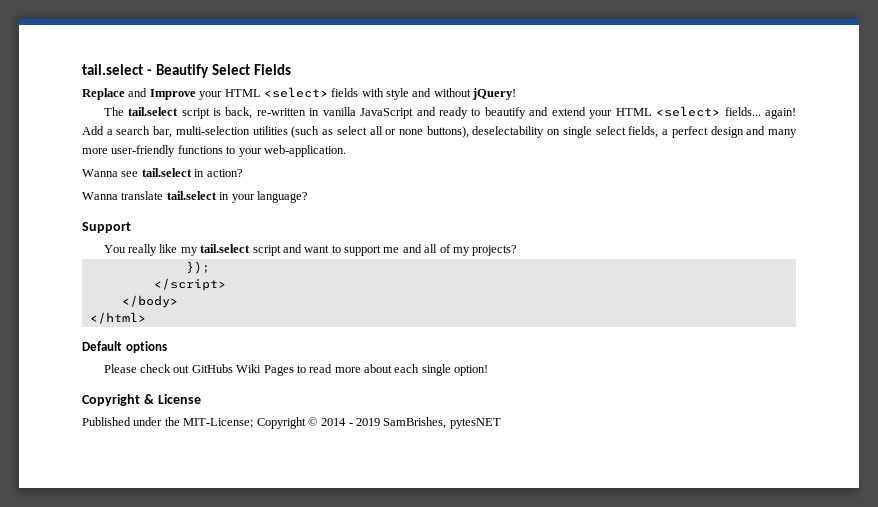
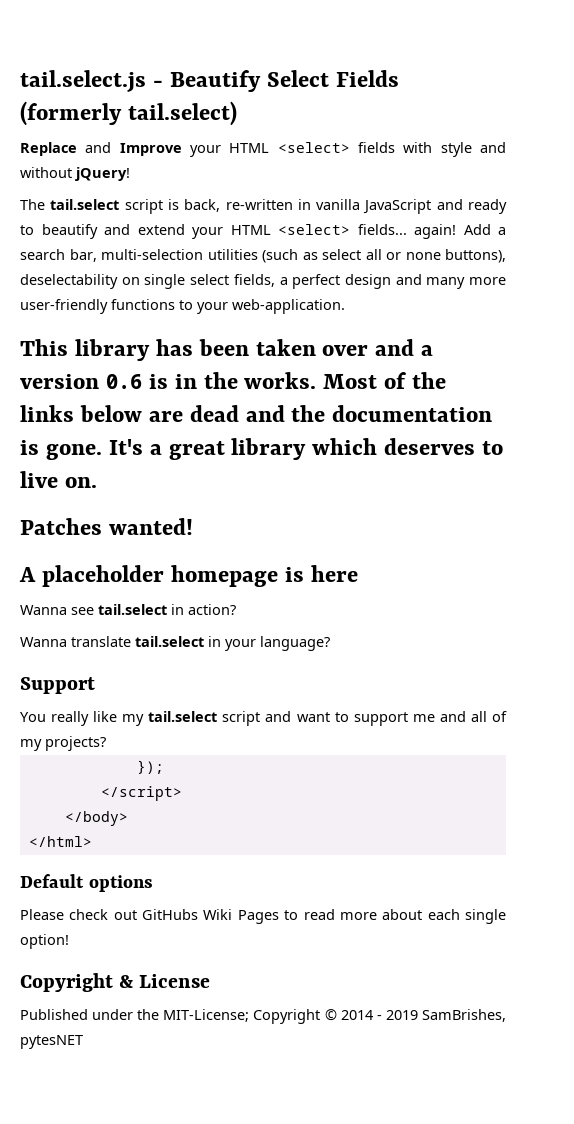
[82,64,143,75] tail.select -> [20,70,146,92] tail.select.js
(291, 69) none -> [20,101,237,126] (formerly tail.select)
(346, 151) none -> [20,339,434,361] [20,372,447,389] [20,405,493,422] [20,438,504,460] [20,471,97,488] [20,518,193,535] [19,565,358,587] // This library has been taken over and a version 0.6 is in the works. Most of the links below are dead and the documentation is gone. It's a great library which deserves to live on. // Patches wanted! // A placeholder homepage is here

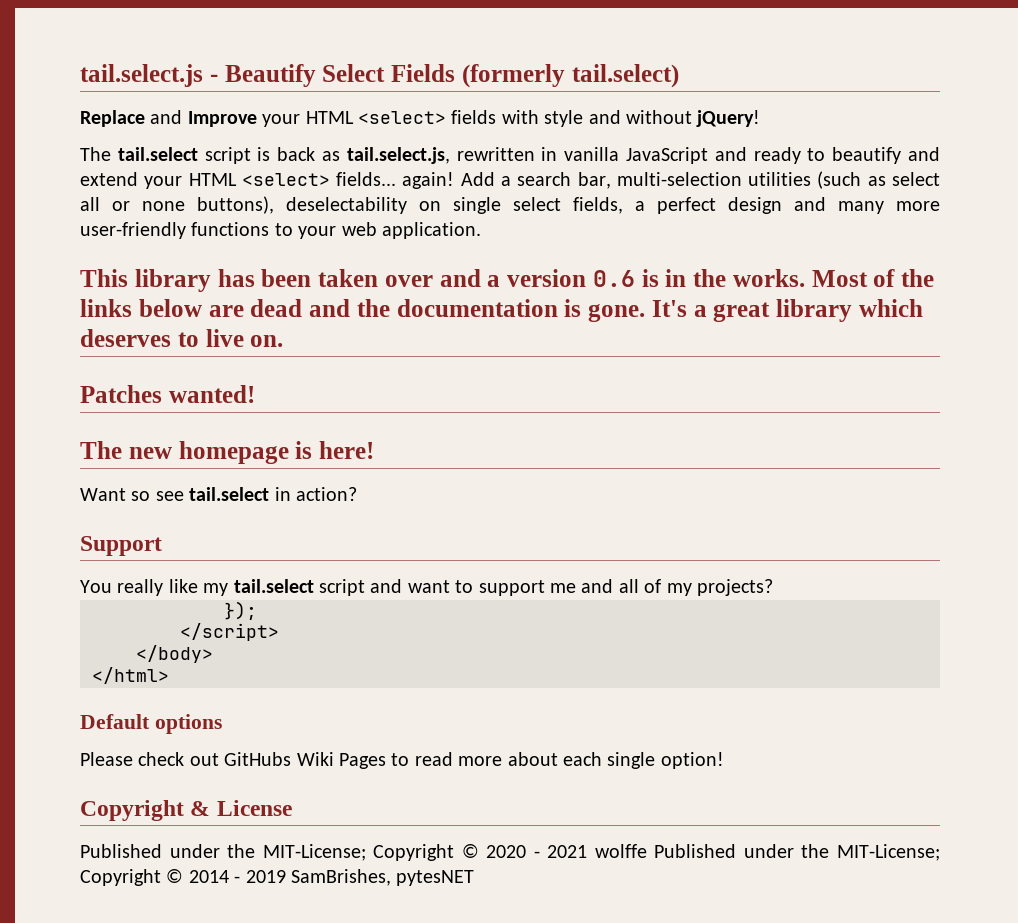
[184,199,293,212] back, re-written -> [277,147,535,164] back as tail.select.js, rewritten
[232,299,345,314] web-application. -> [341,222,481,239] web application.
[19,565,358,587] [20,604,236,615] [20,636,330,651] A placeholder homepage is here // Wanna see tail.select in action? // Wanna translate tail.select in your language? -> [80,441,374,464] [80,487,357,501] The new homepage is here! // Want so see tail.select in action?
(337, 1015) none -> [486,844,941,861] [80,869,184,886] 2020 - 2021 wolffe Published under the MIT-License; Copyright ©

